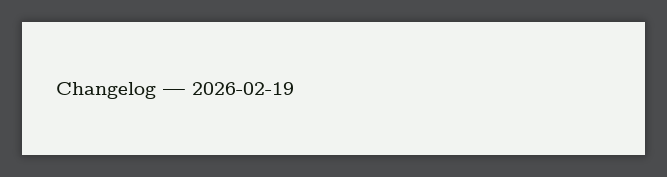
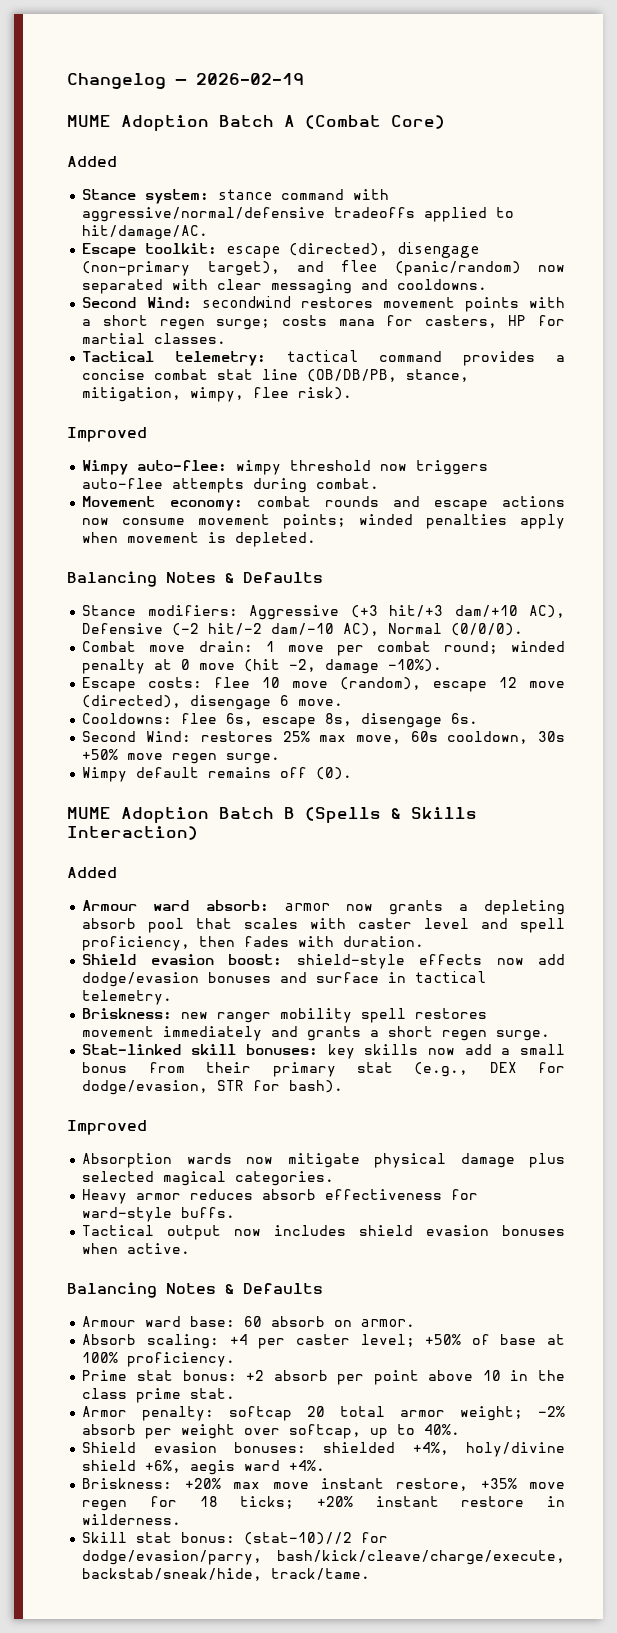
(294, 88) none -> [67,115,445,131] [67,156,117,167] [82,189,390,204] [82,207,515,222] [82,225,209,240] [82,242,480,258] [82,260,565,276] [82,279,488,294] [82,296,566,312] [82,315,565,330] [82,333,227,344] [82,350,565,366] [82,369,470,382] [82,387,353,402] [67,427,147,442] [82,460,489,475] [82,478,380,493] [82,496,565,511] [82,514,565,529] [82,532,317,547] [67,571,323,587] [82,605,565,620] [82,623,524,636] [82,641,565,656] [82,659,443,674] [82,677,565,692] [82,695,344,710] [82,713,479,728] [82,731,565,744] [82,749,281,764] [82,767,353,782] [67,807,477,823] [67,826,198,840] [67,867,117,878] [82,900,565,915] [82,918,565,933] [82,936,425,951] [82,954,565,969] [82,971,487,987] [82,990,173,1005] [82,1008,488,1023] [82,1026,551,1041] [82,1044,565,1059] [82,1062,565,1077] [82,1080,344,1095] [67,1120,147,1135] [82,1153,565,1168] [82,1171,335,1186] [82,1189,479,1204] [82,1207,236,1222] [82,1225,565,1240] [82,1243,191,1254] [67,1282,323,1298] [82,1316,416,1327] [82,1334,565,1349] [82,1352,236,1367] [82,1370,565,1385] [82,1388,236,1403] [82,1406,565,1421] [82,1424,461,1439] [82,1442,565,1457] [82,1460,326,1475] [82,1478,565,1491] [82,1496,565,1511] [82,1514,182,1525] [82,1532,389,1545] [82,1550,565,1565] [82,1568,371,1581] // MUME Adoption Batch A (Combat Core) // Added // Stance system: stance command with aggressive/normal/defensive tradeoffs applied to hit/damage/AC. // Escape toolkit: escape (directed), disengage (non-primary target), and flee (panic/random) now separated with clear messaging and cooldowns. // Second Wind: secondwind restores movement points with a short regen surge; costs mana for casters, HP for martial classes. // Tactical telemetry: tactical command provides a concise combat stat line (OB/DB/PB, stance, mitigation, wimpy, flee risk). // Improved // Wimpy auto-flee: wimpy threshold now triggers auto-flee attempts during combat. // Movement economy: combat rounds and escape actions now consume movement points; winded penalties apply when movement is depleted. // Balancing Notes & Defaults // Stance modifiers: Aggressive (+3 hit/+3 dam/+10 AC), Defensive (-2 hit/-2 dam/-10 AC), Normal (0/0/0). // Combat move drain: 1 move per combat round; winded penalty at 0 move (hit -2, damage -10%). // Escape costs: flee 10 move (random), escape 12 move (directed), disengage 6 move. // Cooldowns: flee 6s, escape 8s, disengage 6s. // Second Wind: restores 25% max move, 60s cooldown, 30s +50% move regen surge. // Wimpy default remains off (0). // MUME Adoption Batch B (Spells & Skills Interaction) // Added // Armour ward absorb: armor now grants a depleting absorb pool that scales with caster level and spell proficiency, then fades with duration. // Shield evasion boost: shield-style effects now add dodge/evasion bonuses and surface in tactical telemetry. // Briskness: new ranger mobility spell restores movement immediately and grants a short regen surge. // Stat-linked skill bonuses: key skills now add a small bonus from their primary stat (e.g., DEX for dodge/evasion, STR for bash). // Improved // Absorption wards now mitigate physical damage plus selected magical categories. // Heavy armor reduces absorb effectiveness for ward-style buffs. // Tactical output now includes shield evasion bonuses when active. // Balancing Notes & Defaults // Armour ward base: 60 absorb on armor. // Absorb scaling: +4 per caster level; +50% of base at 100% proficiency. // Prime stat bonus: +2 absorb per point above 10 in the class prime stat. // Armor penalty: softcap 20 total armor weight; -2% absorb per weight over softcap, up to 40%. // Shield evasion bonuses: shielded +4%, holy/divine shield +6%, aegis ward +4%. // Briskness: +20% max move instant restore, +35% move regen for 18 ticks; +20% instant restore in wilderness. // Skill stat bonus: (stat-10)//2 for dodge/evasion/parry, bash/kick/cleave/charge/execute, backstab/sneak/hide, track/tame.

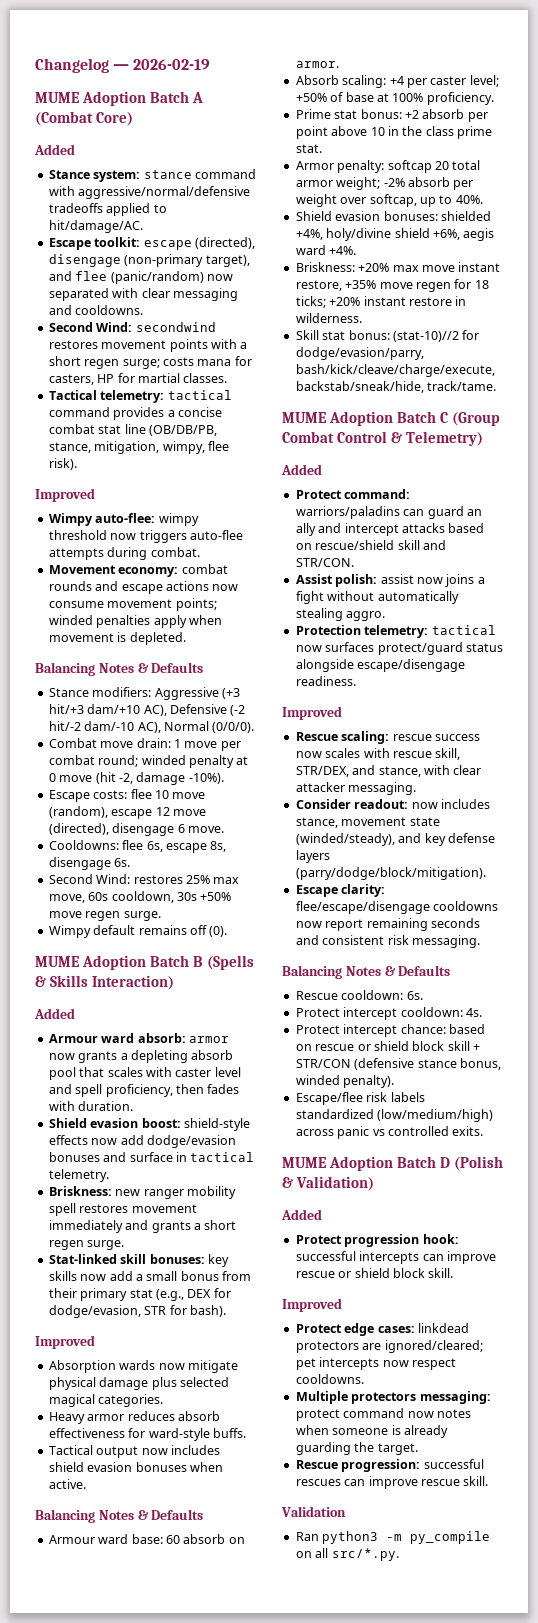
(371, 1574) none -> [282,411,500,426] [282,431,483,446] [281,464,322,475] [295,489,411,499] [295,506,482,519] [295,523,485,536] [295,540,446,550] [295,558,354,567] [295,574,485,587] [295,591,459,604] [295,608,386,621] [295,625,496,638] [295,642,503,655] [295,659,466,672] [295,676,356,686] [282,706,342,720] [295,731,480,744] [295,748,461,760] [295,765,482,777] [295,782,417,795] [295,799,490,809] [295,817,440,828] [295,833,495,846] [295,850,330,863] [295,867,486,880] [295,884,386,897] [295,901,499,914] [295,918,480,931] [295,935,480,948] [282,965,451,979] [295,990,423,1000] [295,1007,482,1020] [295,1024,485,1037] [295,1041,480,1051] [295,1058,501,1070] [295,1075,395,1088] [295,1092,425,1105] [295,1109,494,1122] [295,1126,484,1139] [282,1156,503,1171] [282,1176,374,1191] [281,1209,322,1220] [295,1234,459,1247] [295,1251,496,1264] [295,1268,454,1278] [282,1298,342,1312] [295,1323,469,1336] [295,1340,483,1353] [295,1357,456,1370] [295,1374,364,1384] [295,1391,491,1404] [295,1408,471,1421] [295,1425,448,1438] [295,1442,418,1455] [295,1459,484,1472] [295,1476,489,1489] [281,1506,346,1517] [295,1531,491,1544] [295,1548,399,1561] // MUME Adoption Batch C (Group Combat Control & Telemetry) // Added // Protect command: warriors/paladins can guard an ally and intercept attacks based on rescue/shield skill and STR/CON. // Assist polish: assist now joins a fight without automatically stealing aggro. // Protection telemetry: tactical now surfaces protect/guard status alongside escape/disengage readiness. // Improved // Rescue scaling: rescue success now scales with rescue skill, STR/DEX, and stance, with clear attacker messaging. // Consider readout: now includes stance, movement state (winded/steady), and key defense layers (parry/dodge/block/mitigation). // Escape clarity: flee/escape/disengage cooldowns now report remaining seconds and consistent risk messaging. // Balancing Notes & Defaults // Rescue cooldown: 6s. // Protect intercept cooldown: 4s. // Protect intercept chance: based on rescue or shield block skill + STR/CON (defensive stance bonus, winded penalty). // Escape/flee risk labels standardized (low/medium/high) across panic vs controlled exits. // MUME Adoption Batch D (Polish & Validation) // Added // Protect progression hook: successful intercepts can improve rescue or shield block skill. // Improved // Protect edge cases: linkdead protectors are ignored/cleared; pet intercepts now respect cooldowns. // Multiple protectors messaging: protect command now notes when someone is already guarding the target. // Rescue progression: successful rescues can improve rescue skill. // Validation // Ran python3 -m py_compile on all src/*.py.

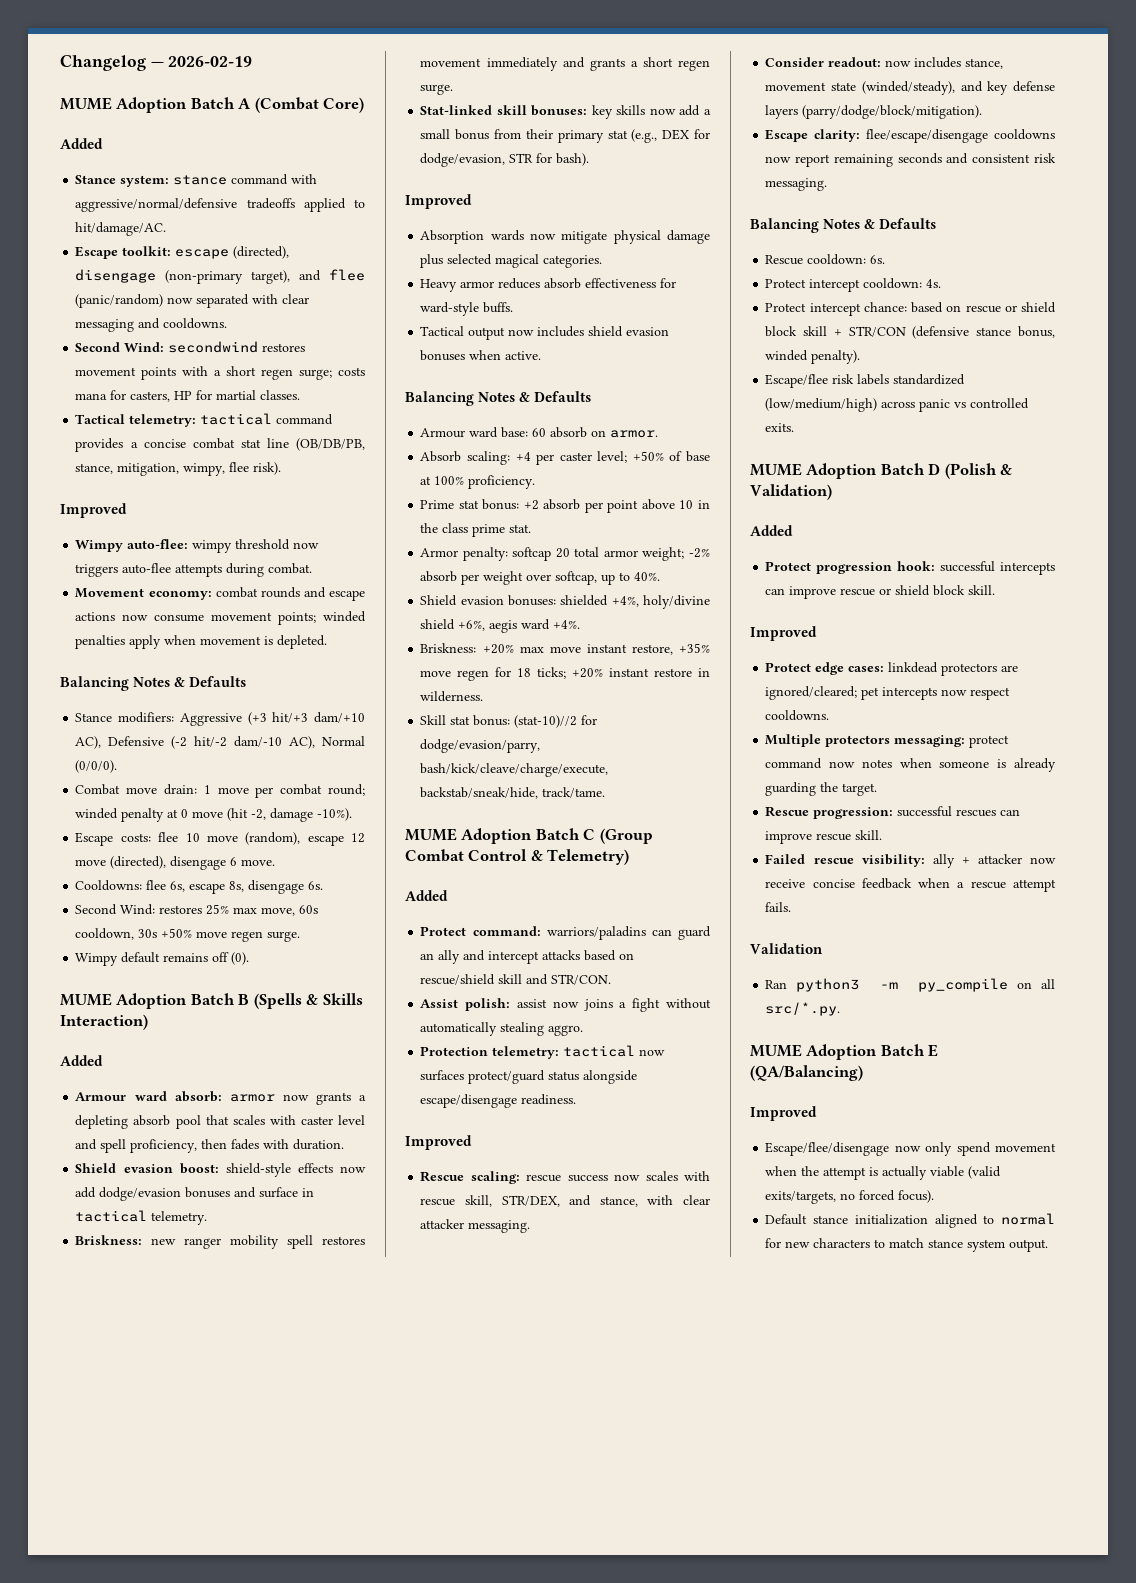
(489, 1481) none -> [765,854,1056,868] [765,878,1056,892] [765,902,792,912] // Failed rescue visibility: ally + attacker now receive concise feedback when a rescue attempt fails.
(399, 1554) none -> [750,1044,939,1060] [750,1065,863,1081] [750,1106,817,1121] [765,1142,1056,1156] [765,1166,1002,1180] [765,1190,935,1204] [765,1213,1055,1228] [765,1238,1049,1252] // MUME Adoption Batch E (QA/Balancing) // Improved // Escape/flee/disengage now only spend movement when the attempt is actually viable (valid exits/targets, no forced focus). // Default stance initialization aligned to normal for new characters to match stance system output.

